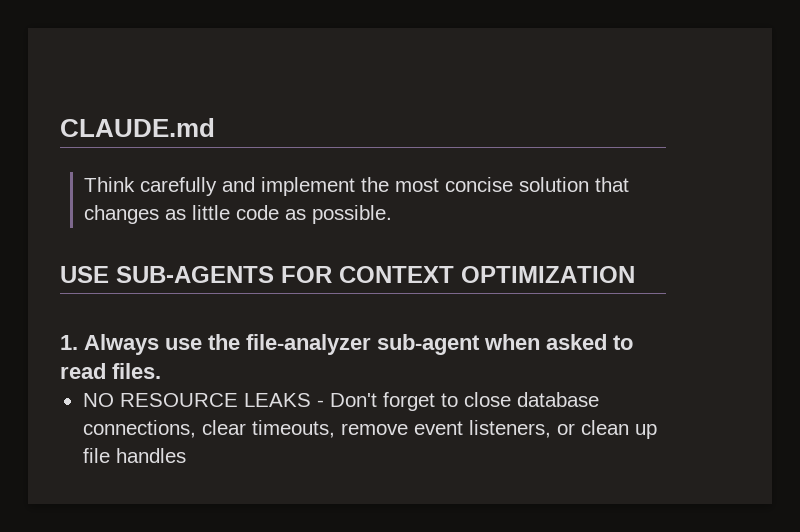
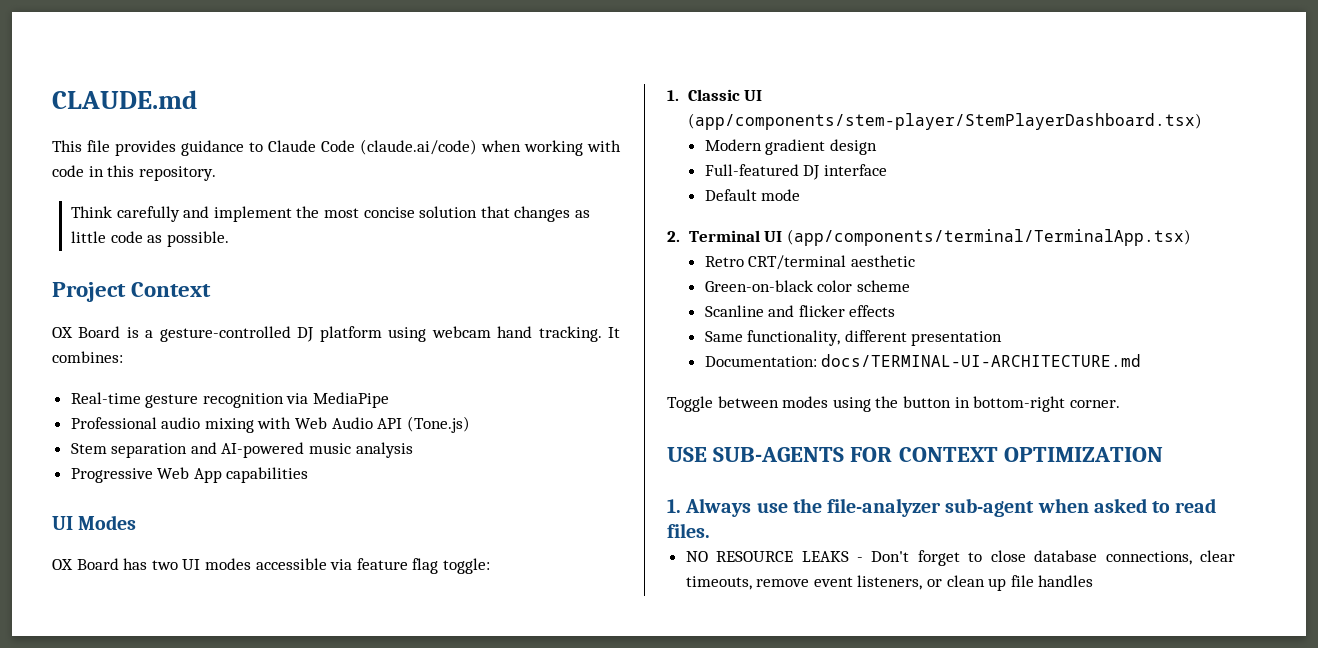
(215, 127) none -> [52,139,621,156] [52,165,216,181] // This file provides guidance to Claude Code (claude.ai/code) when working with code in this repository.
(393, 214) none -> [52,282,212,302] [52,326,620,342] [52,351,123,363] [70,392,390,408] [70,416,470,433] [70,442,413,458] [70,467,309,483] [52,515,137,530] [52,558,490,574] [667,89,763,101] [687,113,1202,130] [704,139,877,155] [704,164,887,180] [704,189,801,201] [667,229,1191,246] [704,255,915,270] [704,280,910,292] [704,305,896,317] [704,330,1003,346] [704,354,1142,367] [667,396,1120,412] // Project Context // OX Board is a gesture-controlled DJ platform using webcam hand tracking. It combines: // Real-time gesture recognition via MediaPipe // Professional audio mixing with Web Audio API (Tone.js) // Stem separation and AI-powered music analysis // Progressive Web App capabilities // UI Modes // OX Board has two UI modes accessible via feature flag toggle: // 1. Classic UI (app/components/stem-player/StemPlayerDashboard.tsx) // Modern gradient design // Full-featured DJ interface // Default mode // 2. Terminal UI (app/components/terminal/TerminalApp.tsx) // Retro CRT/terminal aesthetic // Green-on-black color scheme // Scanline and flicker effects // Same functionality, different presentation // Documentation: docs/TERMINAL-UI-ARCHITECTURE.md // Toggle between modes using the button in bottom-right corner.

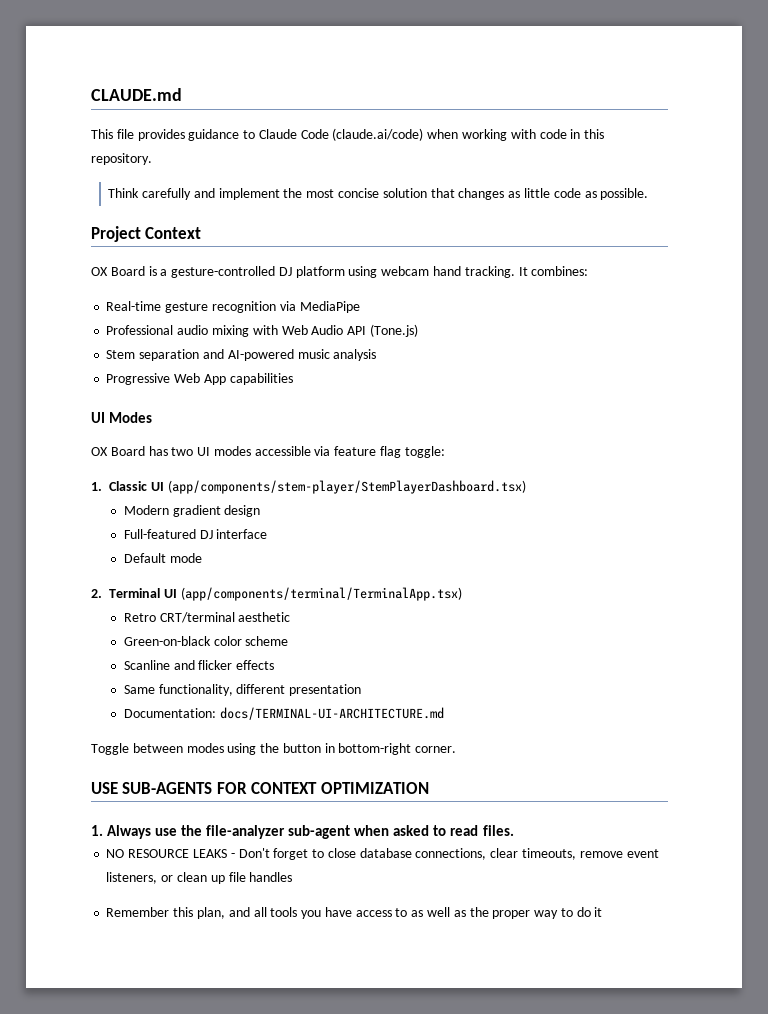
(1094, 581) none -> [106,907,603,919] // Remember this plan, and all tools you have access to as well as the proper way to do it

